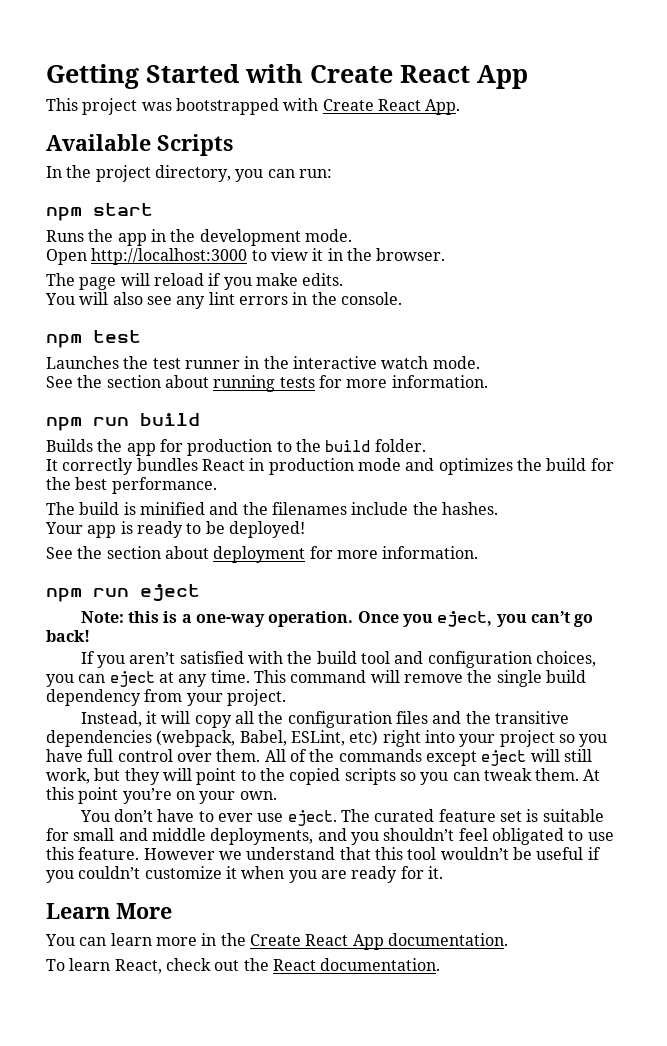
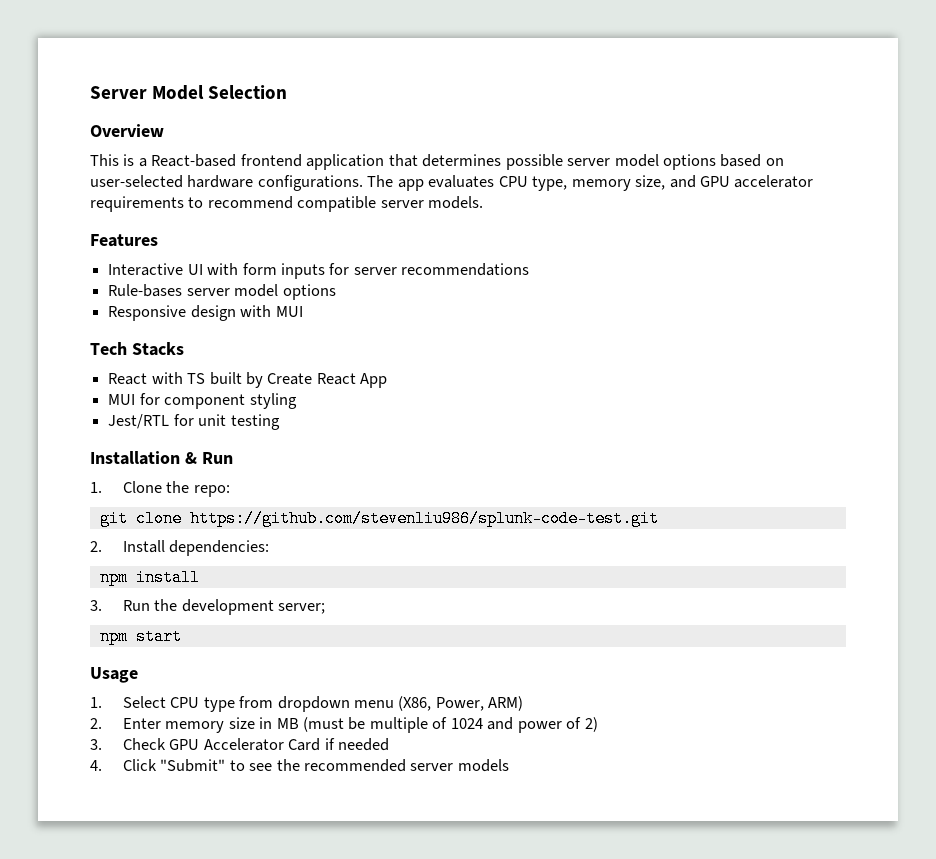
[46,64,528,89] [46,98,461,115] [46,134,233,156] [46,165,332,182] [46,203,153,221] [46,229,352,246] [46,248,446,265] [46,273,344,290] [45,292,402,309] [46,330,141,348] [46,356,480,369] [46,375,488,392] [46,413,200,431] [46,439,426,456] [46,458,614,475] [46,477,217,494] [46,502,498,515] [45,521,305,538] [46,546,479,563] [46,584,200,602] [80,611,594,627] [46,630,90,642] [80,651,596,668] [46,670,586,687] [46,689,286,706] [80,711,569,728] [46,730,608,747] [46,749,592,766] [46,768,601,785] [46,787,277,804] [79,809,604,826] [46,828,614,845] [46,847,601,860] [46,866,443,883] [46,903,172,919] [45,933,508,950] [46,958,441,974] Getting Started with Create React App // This project was bootstrapped with Create React App. // Available Scripts // In the project directory, you can run: // npm start // Runs the app in the development mode. // Open http://localhost:3000 to view it in the browser. // The page will reload if you make edits. // You will also see any lint errors in the console. // npm test // Launches the test runner in the interactive watch mode. // See the section about running tests for more information. // npm run build // Builds the app for production to the build folder. // It correctly bundles React in production mode and optimizes the build for the best performance. // The build is minified and the filenames include the hashes. // Your app is ready to be deployed! // See the section about deployment for more information. // npm run eject // Note: this is a one-way operation. Once you eject, you can’t go back! // If you aren’t satisfied with the build tool and configuration choices, you can eject at any time. This command will remove the single build dependency from your project. // Instead, it will copy all the configuration files and the transitive dependencies (webpack, Babel, ESLint, etc) right into your project so you have full control over them. All of the commands except eject will still work, but they will point to the copied scripts so you can tweak them. At this point you’re on your own. // You don’t have to ever use eject. The curated feature set is suitable for small and middle deployments, and you shouldn’t feel obligated to use this feature. However we understand that this tool wouldn’t be useful if you couldn’t customize it when you are ready for it. // Learn More // You can learn more in the Create React App documentation. // To learn React, check out the React documentation. -> [90,85,288,100] [90,124,164,137] [90,154,784,170] [90,175,814,191] [90,196,484,212] [90,234,158,247] [108,263,530,279] [108,284,336,300] [108,305,303,321] [90,342,184,356] [108,372,388,388] [108,393,297,409] [108,414,280,430] [90,451,233,465] [90,481,230,497] [99,510,659,527] [90,540,270,556] [99,569,200,586] [90,599,326,615] [99,628,182,645] [90,667,138,683] [90,696,524,712] [90,717,598,733] [90,738,390,751] [90,759,509,772] Server Model Selection // Overview // This is a React-based frontend application that determines possible server model options based on user-selected hardware configurations. The app evaluates CPU type, memory size, and GPU accelerator requirements to recommend compatible server models. // Features // Interactive UI with form inputs for server recommendations // Rule-bases server model options // Responsive design with MUI // Tech Stacks // React with TS built by Create React App // MUI for component styling // Jest/RTL for unit testing // Installation & Run // 1. Clone the repo: // git clone https://github.com/stevenliu986/splunk-code-test.git // 2. Install dependencies: // npm install // 3. Run the development server; // npm start // Usage // 1. Select CPU type from dropdown menu (X86, Power, ARM) // 2. Enter memory size in MB (must be multiple of 1024 and power of 2) // 3. Check GPU Accelerator Card if needed // 4. Click "Submit" to see the recommended server models

